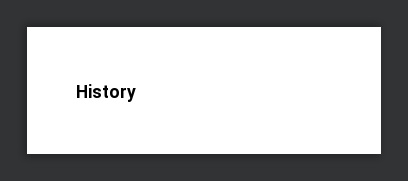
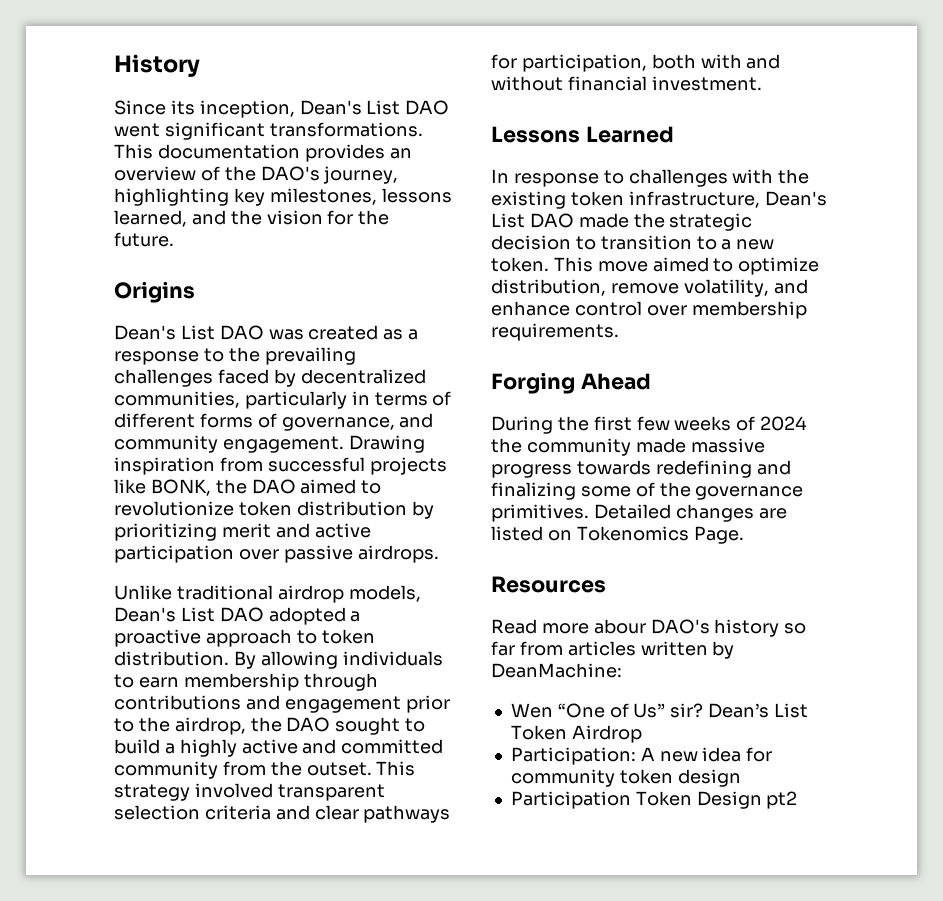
(136, 93) none -> [114,100,450,118] [114,122,423,140] [114,144,412,162] [114,166,399,184] [114,188,452,206] [114,210,390,227] [114,232,174,247] [114,281,195,303] [114,325,419,340] [114,347,356,365] [114,369,426,387] [114,391,452,409] [114,413,434,431] [114,435,425,453] [114,457,447,475] [114,479,382,496] [114,501,434,519] [114,523,371,541] [114,545,439,563] [114,585,421,603] [114,607,361,625] [114,629,375,647] [114,651,443,669] [114,673,378,691] [114,695,450,713] [114,717,426,735] [114,739,444,757] [114,761,416,779] [114,783,385,801] [114,805,451,823] [491,54,781,72] [491,76,762,91] [491,126,674,143] [491,169,810,187] [491,191,827,209] [491,213,753,231] [491,235,775,250] [491,257,820,275] [491,279,808,297] [491,301,807,319] [491,323,619,341] [491,372,651,394] [491,416,808,434] [491,438,765,456] [491,460,791,478] [491,482,804,500] [491,504,787,522] [491,526,744,544] [491,576,606,593] [491,619,807,637] [491,641,735,659] [491,663,622,678] [510,703,808,718] [510,725,642,743] [510,747,773,765] [510,769,741,787] [510,791,798,809] // Since its inception, Dean's List DAO went significant transformations. This documentation provides an overview of the DAO's journey, highlighting key milestones, lessons learned, and the vision for the future. // Origins // Dean's List DAO was created as a response to the prevailing challenges faced by decentralized communities, particularly in terms of different forms of governance, and community engagement. Drawing inspiration from successful projects like BONK, the DAO aimed to revolutionize token distribution by prioritizing merit and active participation over passive airdrops. // Unlike traditional airdrop models, Dean's List DAO adopted a proactive approach to token distribution. By allowing individuals to earn membership through contributions and engagement prior to the airdrop, the DAO sought to build a highly active and committed community from the outset. This strategy involved transparent selection criteria and clear pathways for participation, both with and without financial investment. // Lessons Learned // In response to challenges with the existing token infrastructure, Dean's List DAO made the strategic decision to transition to a new token. This move aimed to optimize distribution, remove volatility, and enhance control over membership requirements. // Forging Ahead // During the first few weeks of 2024 the community made massive progress towards redefining and finalizing some of the governance primitives. Detailed changes are listed on Tokenomics Page. // Resources // Read more abour DAO's history so far from articles written by DeanMachine: // Wen “One of Us” sir? Dean’s List Token Airdrop // Participation: A new idea for community token design // Participation Token Design pt2

